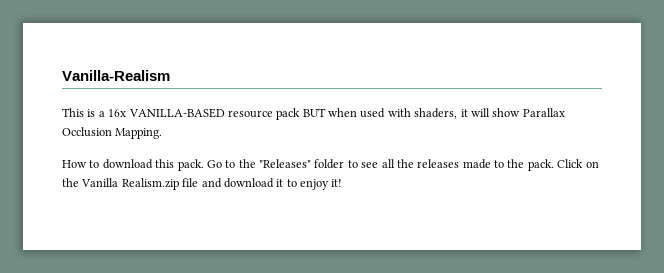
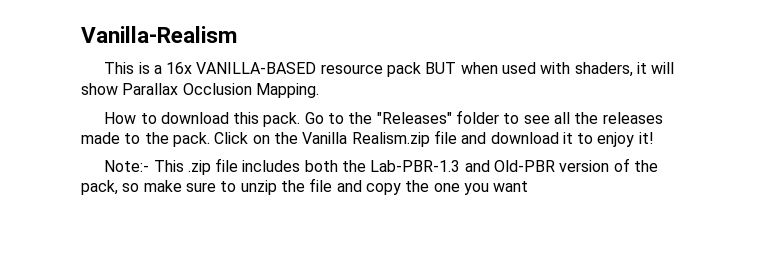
(343, 183) none -> [104,158,659,175] [81,178,529,195] // Note:- This .zip file includes both the Lab-PBR-1.3 and Old-PBR version of the pack, so make sure to unzip the file and copy the one you want

